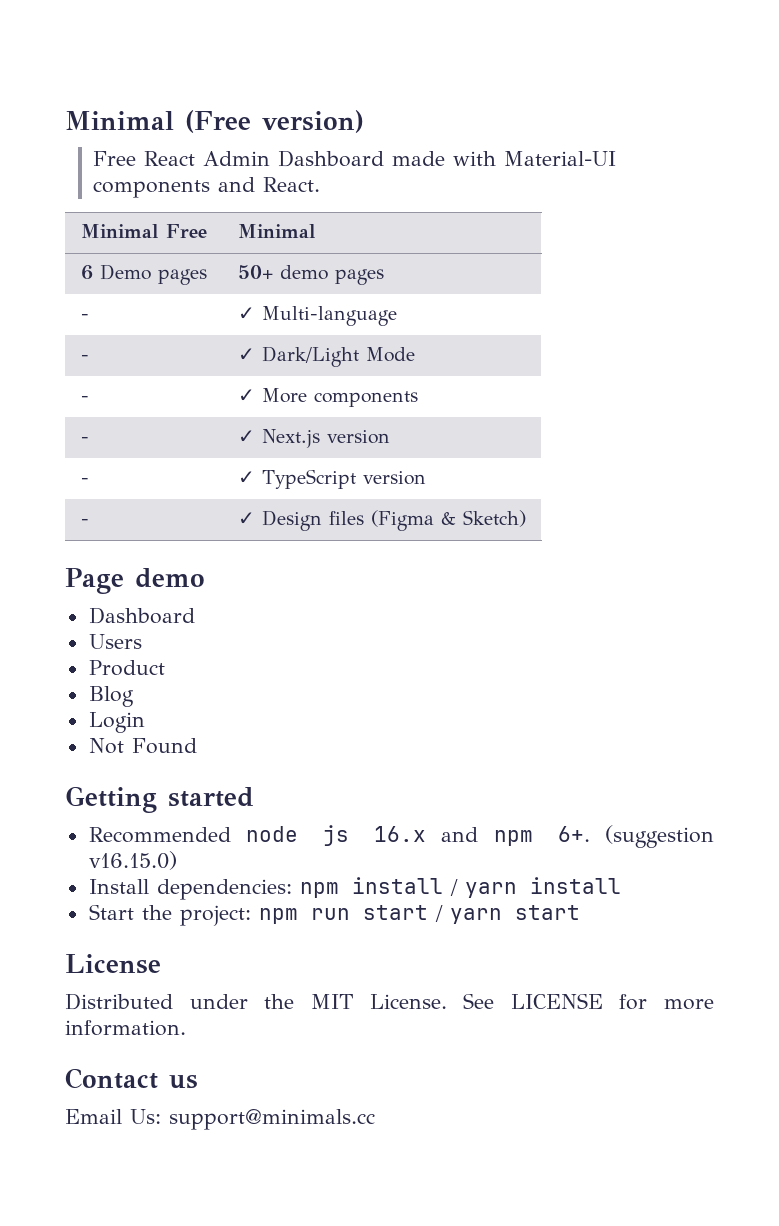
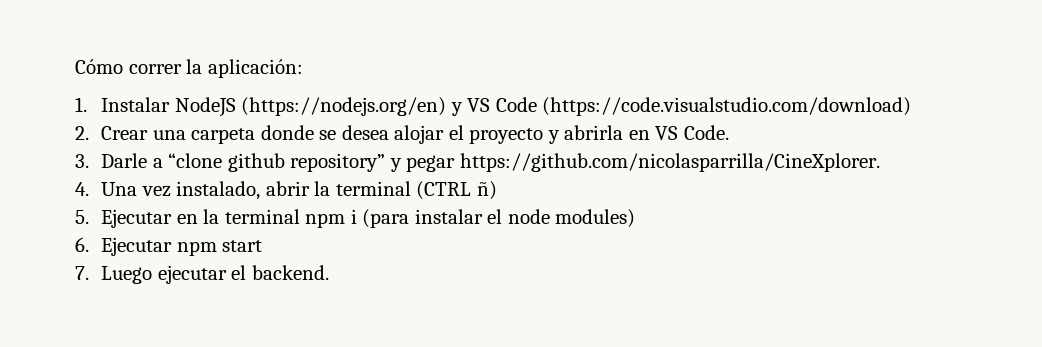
[65,110,364,133] [93,150,617,167] [93,177,321,198] [80,224,207,238] [237,224,315,238] [80,264,207,285] [237,265,384,285] [80,314,89,320] [237,306,397,326] [80,355,89,361] [237,346,415,367] [80,396,89,402] [237,388,418,407] [80,437,89,443] [237,429,390,448] [80,478,89,484] [237,469,426,489] [80,519,89,525] [237,510,526,531] [65,568,205,594] [88,607,195,624] [88,634,142,649] [88,660,165,676] [88,686,134,707] [88,712,145,733] [88,738,197,754] [65,786,254,813] [88,825,715,848] [88,851,177,870] [88,877,621,900] [88,904,580,926] [65,954,161,974] [65,993,714,1010] [65,1020,186,1036] [65,1068,198,1089] [65,1109,375,1130] Minimal (Free version) // Free React Admin Dashboard made with Material-UI components and React. // Minimal Free | Minimal // 6 Demo pages | 50+ demo pages // - | ✓ Multi-language // - | ✓ Dark/Light Mode // - | ✓ More components // - | ✓ Next.js version // - | ✓ TypeScript version // - | ✓ Design files (Figma & Sketch) // Page demo // Dashboard // Users // Product // Blog // Login // Not Found // Getting started // Recommended node js 16.x and npm 6+. (suggestion v16.15.0) // Install dependencies: npm install / yarn install // Start the project: npm run start / yarn start // License // Distributed under the MIT License. See LICENSE for more information. // Contact us // Email Us: support@minimals.cc -> [75,59,303,78] [75,97,912,117] [75,125,730,144] [75,153,880,172] [75,181,497,200] [75,209,636,228] [75,237,263,256] [75,265,329,284] Cómo correr la aplicación: // 1. Instalar NodeJS (https://nodejs.org/en) y VS Code (https://code.visualstudio.com/download) // 2. Crear una carpeta donde se desea alojar el proyecto y abrirla en VS Code. // 3. Darle a “clone github repository” y pegar https://github.com/nicolasparrilla/CineXplorer. // 4. Una vez instalado, abrir la terminal (CTRL ñ) // 5. Ejecutar en la terminal npm i (para instalar el node modules) // 6. Ejecutar npm start // 7. Luego ejecutar el backend.

